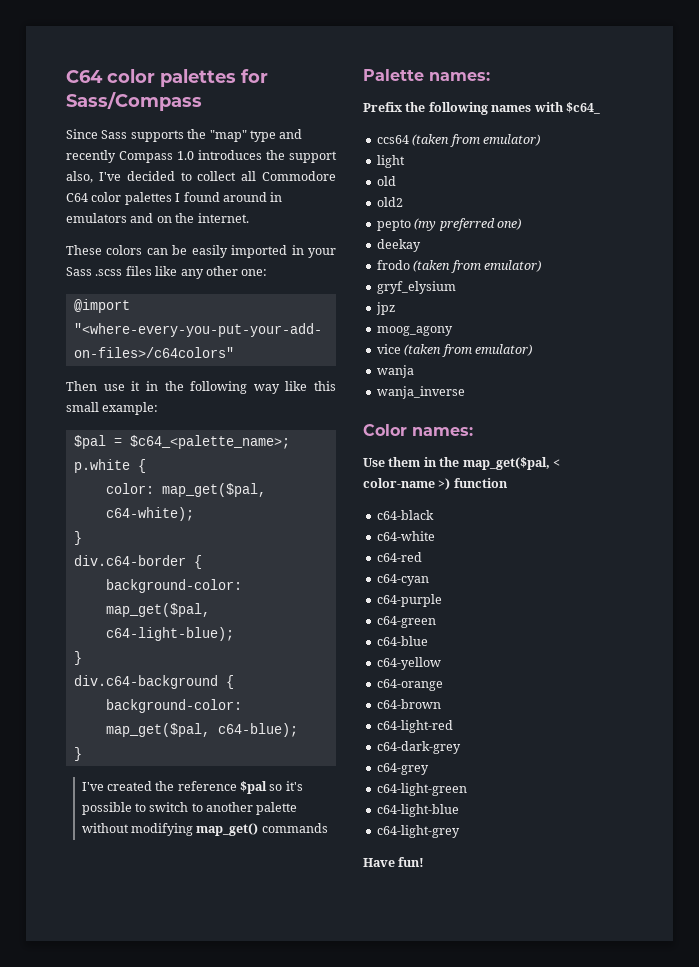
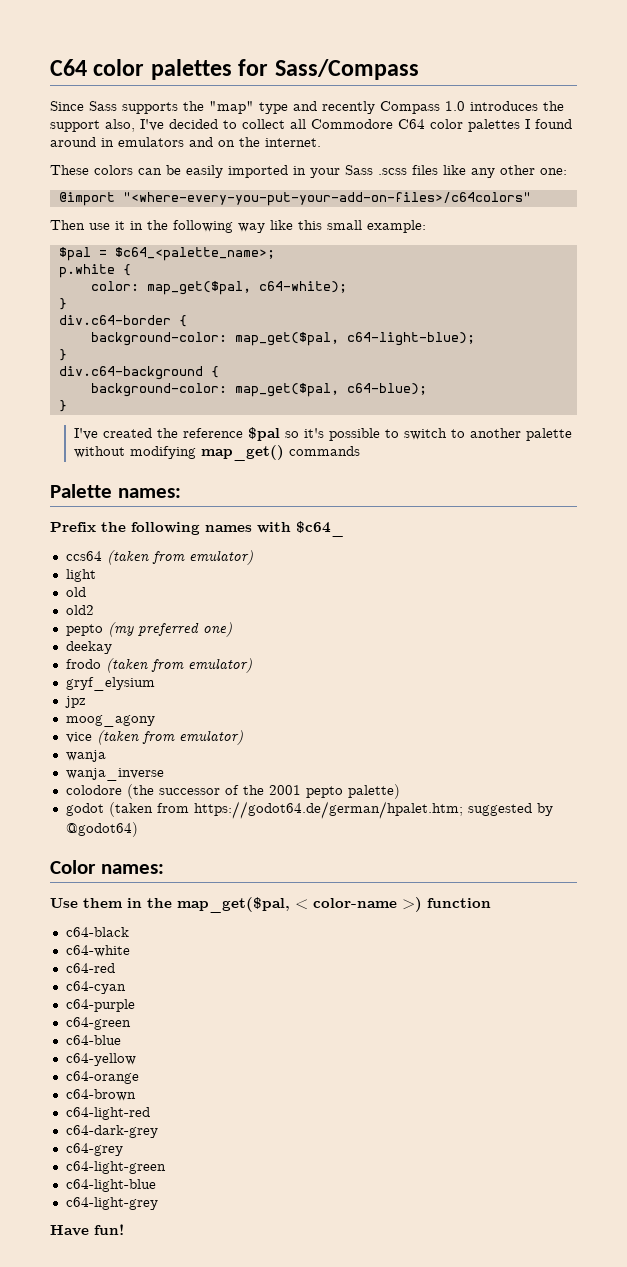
(465, 392) none -> [65,784,400,799] [65,801,553,819] [65,822,138,837] // colodore (the successor of the 2001 pepto palette) // godot (taken from https://godot64.de/german/hpalet.htm; suggested by @godot64)

